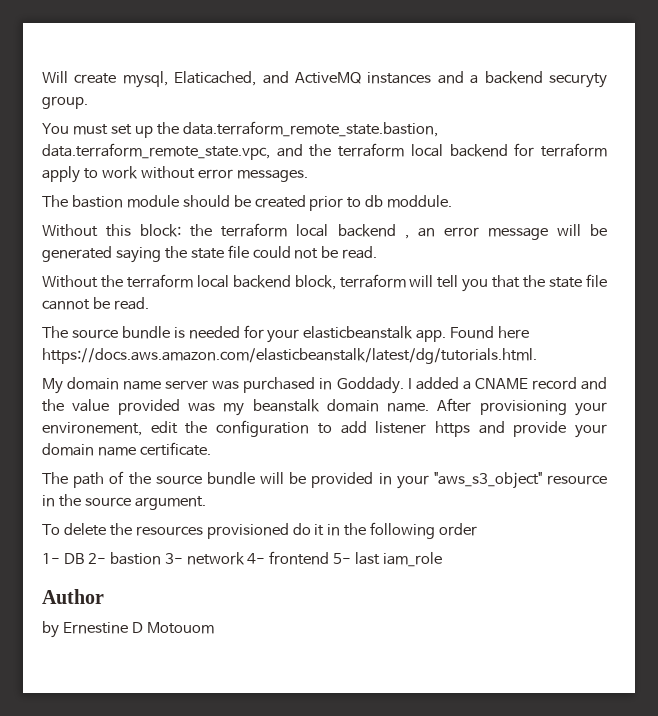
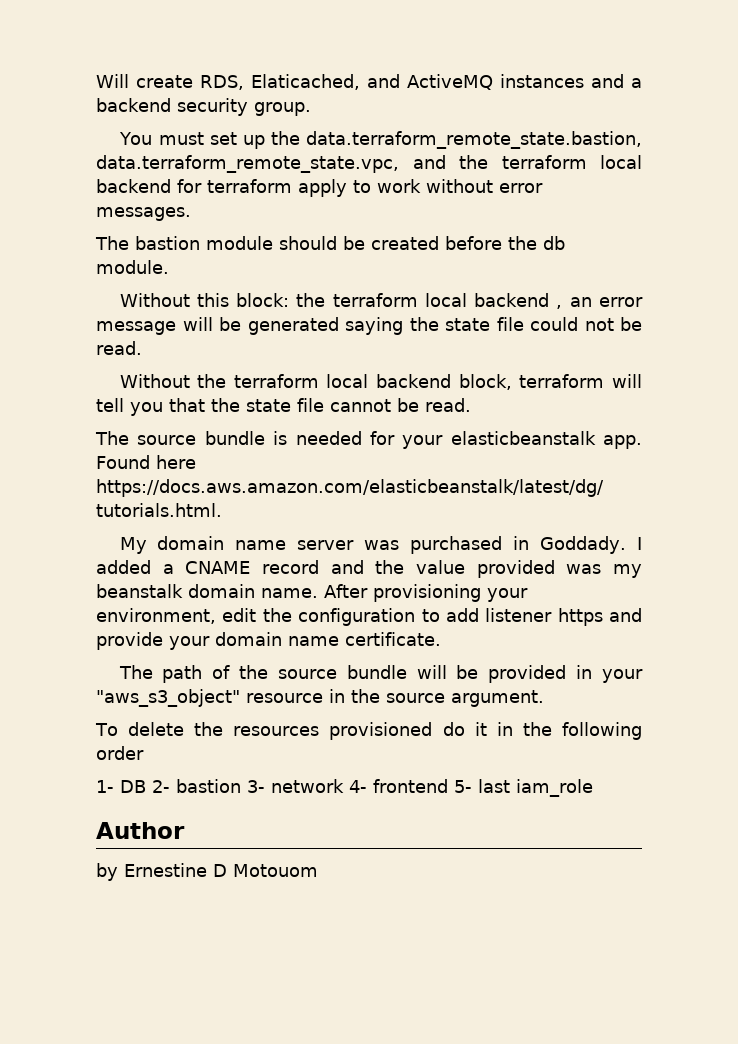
[122,71,168,88] mysql, -> [200,75,244,90] RDS,
[548,73,607,88] securyty -> [177,98,248,116] security
[309,195,453,211] prior to db moddule. -> [445,236,565,250] [96,260,169,274] before the db module.
[42,422,142,436] environement, -> [96,608,216,624] environment,

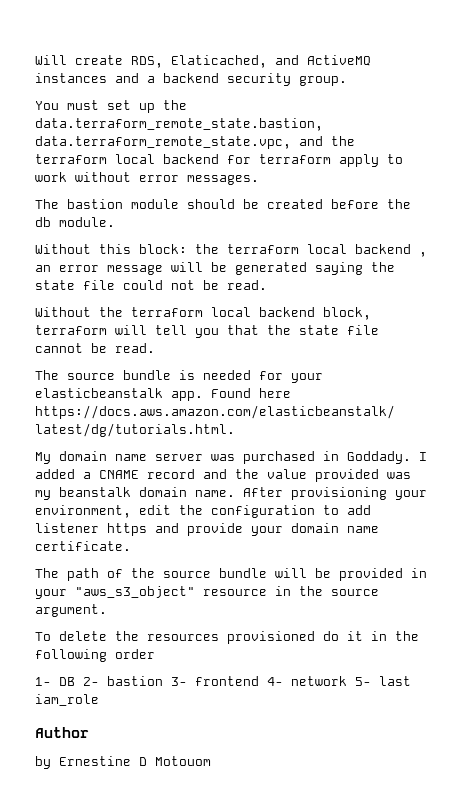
[271,779,448,793] network 4- frontend -> [195,676,347,686] frontend 4- network

